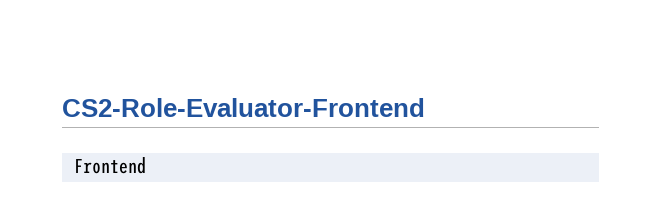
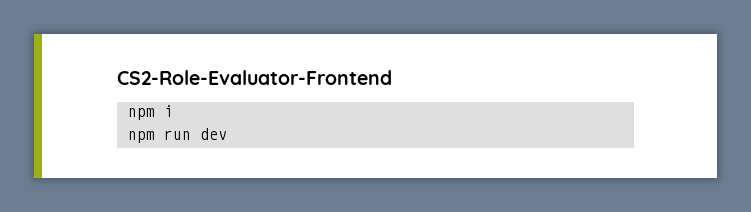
[74,157,147,174] Frontend -> [127,105,173,120] [127,128,227,143] npm i // npm run dev

